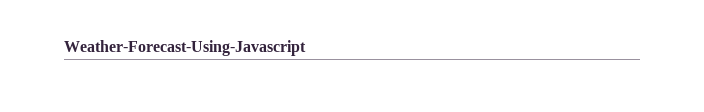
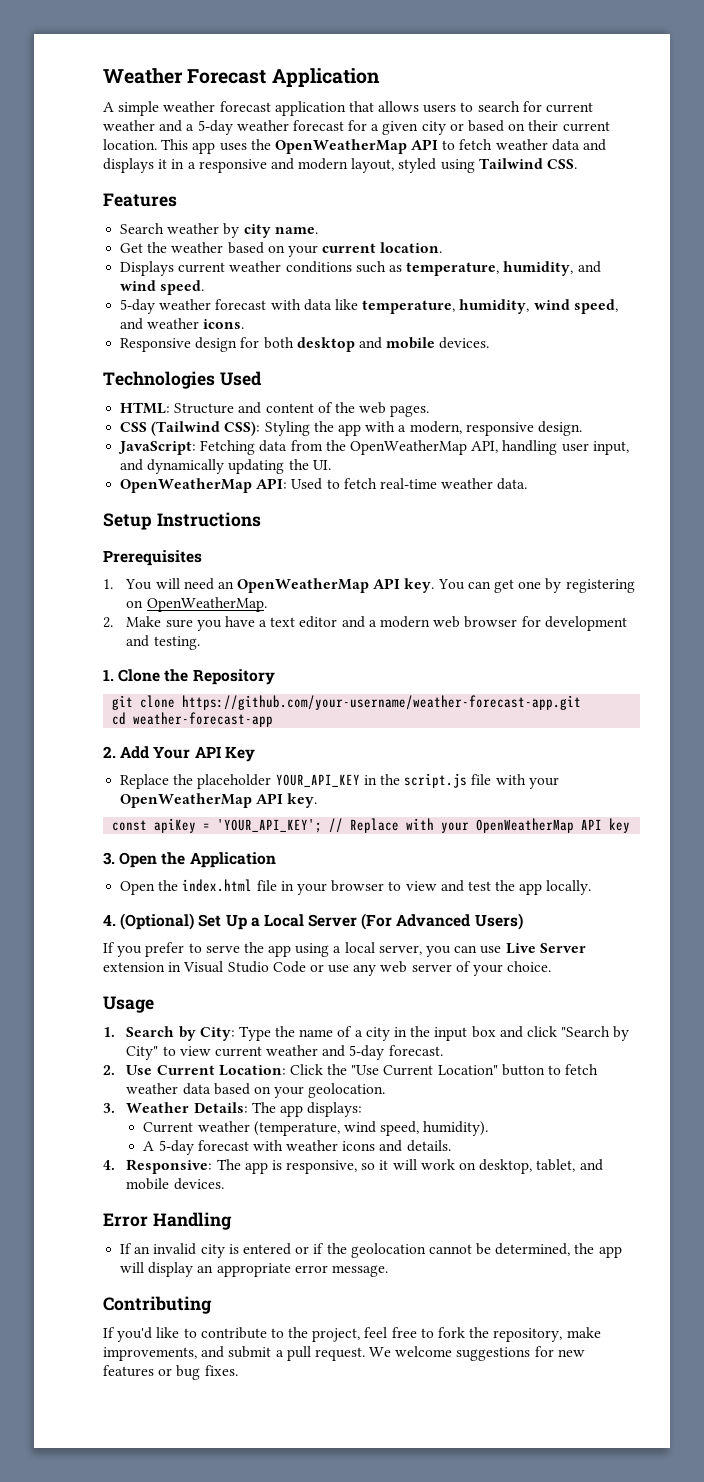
[64,40,306,56] Weather-Forecast-Using-Javascript -> [103,68,380,87] [103,101,594,116] [103,120,610,135] [103,139,607,154] [103,158,578,173] [103,193,177,207] [120,223,318,238] [120,242,443,257] [120,261,601,276] [120,280,205,295] [120,299,618,314] [120,318,245,330] [120,337,490,352] [103,371,262,389] [120,402,430,417] [120,421,582,436] [118,440,629,455] [120,459,331,474] [120,478,528,493] [103,512,261,530] [103,550,202,566] [103,578,635,593] [126,597,267,612] [103,616,627,631] [126,635,200,650] [103,669,275,685] [112,695,582,710] [112,712,274,727] [103,746,255,762] [120,773,559,789] [120,793,318,808] [112,818,631,833] [103,852,276,868] [120,879,592,895] [103,913,523,930] [103,942,586,957] [103,961,552,976] [103,996,154,1013] [103,1026,630,1041] [126,1045,443,1060] [103,1064,599,1076] [126,1083,386,1098] [103,1102,363,1117] [143,1121,489,1136] [143,1140,451,1155] [103,1159,603,1174] [126,1178,224,1190] [103,1212,232,1230] [120,1243,622,1258] [120,1262,388,1277] [103,1296,212,1314] [103,1327,601,1342] [103,1346,585,1361] [103,1365,238,1380] Weather Forecast Application // A simple weather forecast application that allows users to search for current weather and a 5-day weather forecast for a given city or based on their current location. This app uses the OpenWeatherMap API to fetch weather data and displays it in a responsive and modern layout, styled using Tailwind CSS. // Features // Search weather by city name. // Get the weather based on your current location. // Displays current weather conditions such as temperature, humidity, and wind speed. // 5-day weather forecast with data like temperature, humidity, wind speed, and weather icons. // Responsive design for both desktop and mobile devices. // Technologies Used // HTML: Structure and content of the web pages. // CSS (Tailwind CSS): Styling the app with a modern, responsive design. // JavaScript: Fetching data from the OpenWeatherMap API, handling user input, and dynamically updating the UI. // OpenWeatherMap API: Used to fetch real-time weather data. // Setup Instructions // Prerequisites // 1. You will need an OpenWeatherMap API key. You can get one by registering on OpenWeatherMap. // 2. Make sure you have a text editor and a modern web browser for development and testing. // 1. Clone the Repository // git clone https://github.com/your-username/weather-forecast-app.git // cd weather-forecast-app // 2. Add Your API Key // Replace the placeholder YOUR_API_KEY in the script.js file with your OpenWeatherMap API key. // const apiKey = 'YOUR_API_KEY'; // Replace with your OpenWeatherMap API key // 3. Open the Application // Open the index.html file in your browser to view and test the app locally. // 4. (Optional) Set Up a Local Server (For Advanced Users) // If you prefer to serve the app using a local server, you can use Live Server extension in Visual Studio Code or use any web server of your choice. // Usage // 1. Search by City: Type the name of a city in the input box and click "Search by City" to view current weather and 5-day forecast. // 2. Use Current Location: Click the "Use Current Location" button to fetch weather data based on your geolocation. // 3. Weather Details: The app displays: // Current weather (temperature, wind speed, humidity). // A 5-day forecast with weather icons and details. // 4. Responsive: The app is responsive, so it will work on desktop, tablet, and mobile devices. // Error Handling // If an invalid city is entered or if the geolocation cannot be determined, the app will display an appropriate error message. // Contributing // If you'd like to contribute to the project, feel free to fork the repository, make improvements, and submit a pull request. We welcome suggestions for new features or bug fixes.

